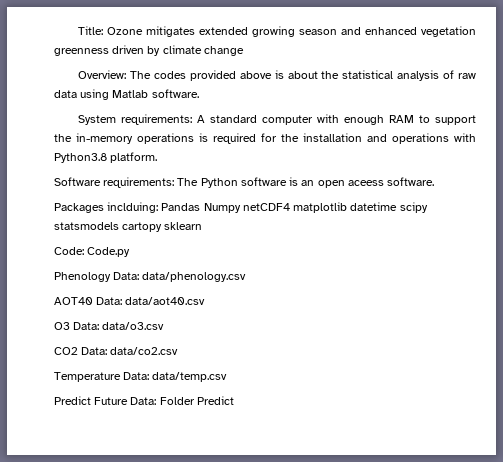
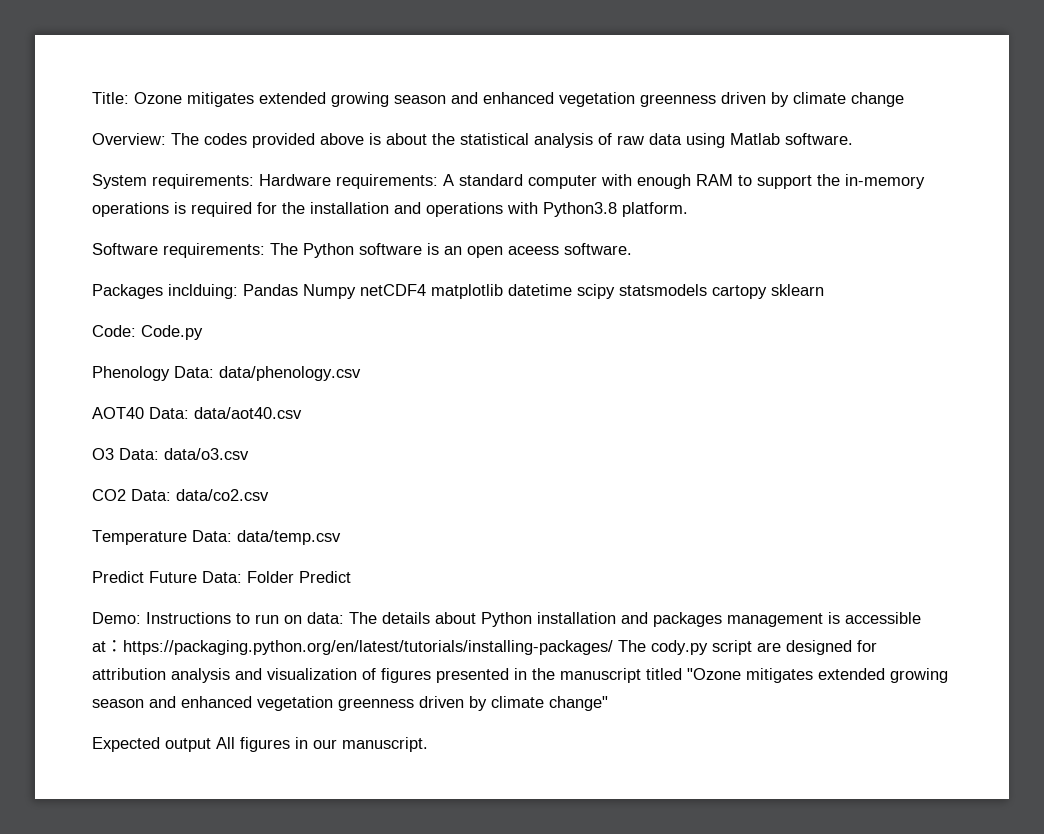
(193, 119) none -> [259,174,438,189] Hardware requirements:
(234, 400) none -> [92,612,921,627] [92,640,877,655] [92,668,948,683] [92,696,608,711] [92,737,428,752] // Demo: Instructions to run on data: The details about Python installation and packages management is accessible at：https://packaging.python.org/en/latest/tutorials/installing-packages/ The cody.py script are designed for attribution analysis and visualization of figures presented in the manuscript titled "Ozone mitigates extended growing season and enhanced vegetation greenness driven by climate change" // Expected output All figures in our manuscript.

